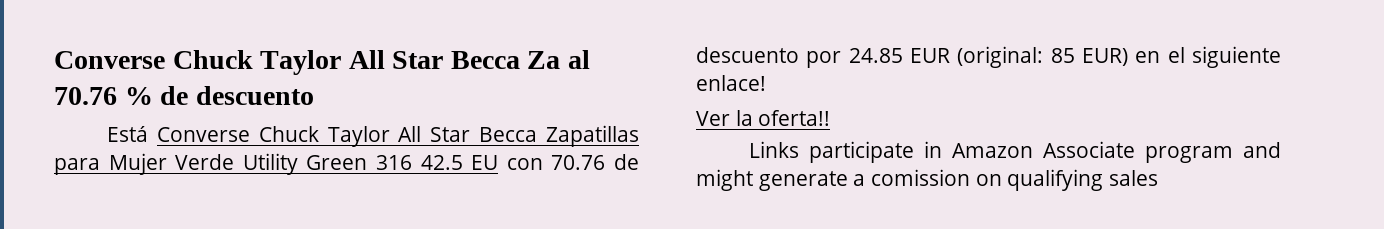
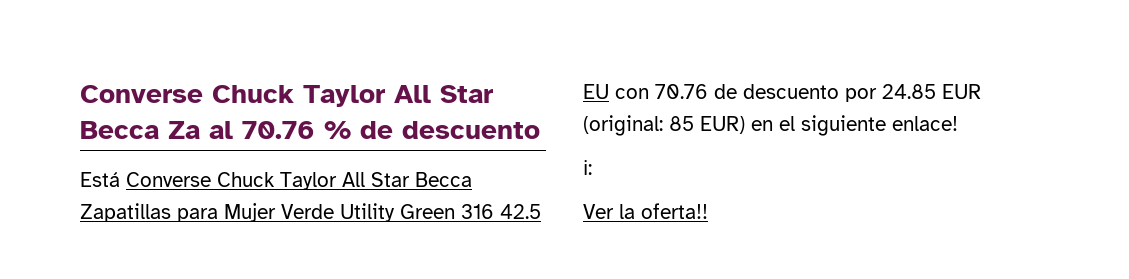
(766, 83) none -> [583,160,592,175] // ℹ:
[748,141,1281,163] [696,169,1159,191] // Links participate in Amazon Associate program and might generate a comission on qualifying sales -> (708, 211) none

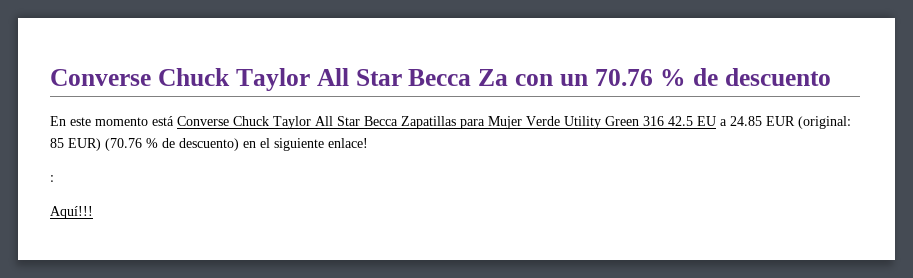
[209,121,233,139] al -> [515,74,589,86] con un
[80,172,120,187] Está -> [50,116,174,126] En este momento está
[615,84,877,102] con 70.76 de descuento por -> [720,119,727,126] a
(745, 125) none -> [105,138,239,151] (70.76 % de descuento)
[583,160,592,175] [583,203,708,219] ℹ: // Ver la oferta!! -> [50,175,54,182] [50,206,93,219] : // Aquí!!!

